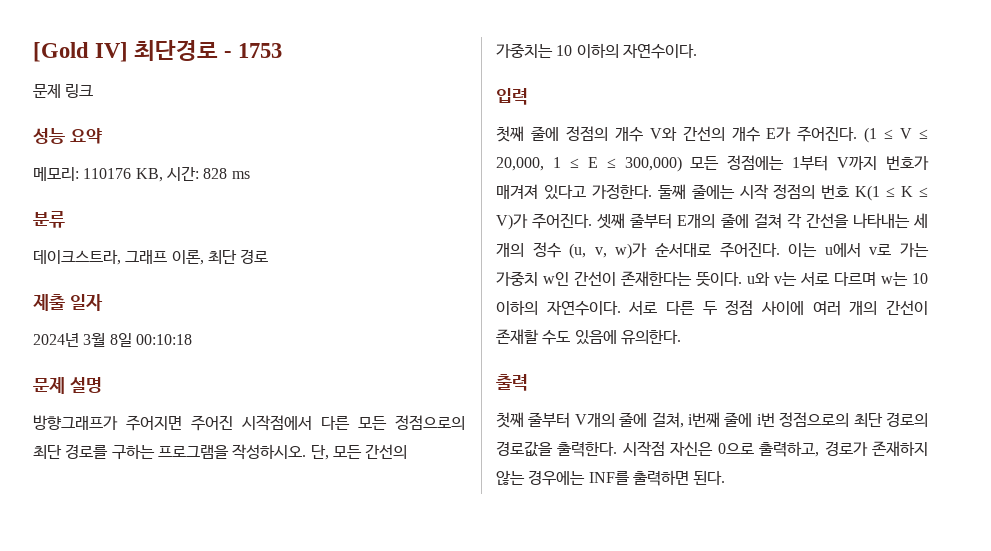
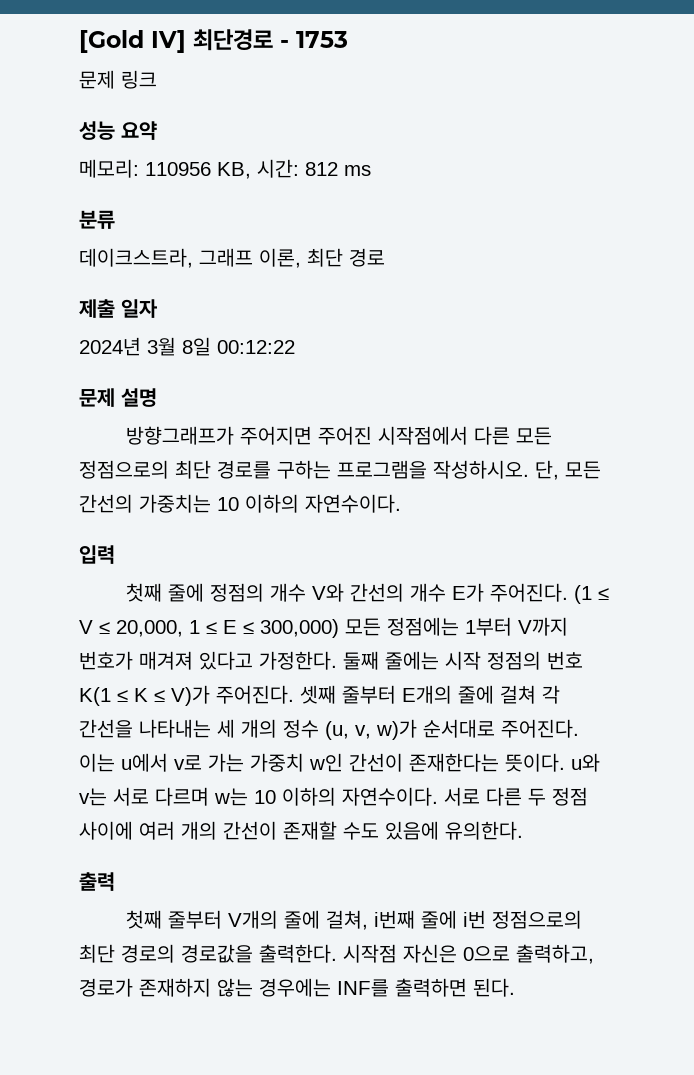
[83,168,132,179] 110176 -> [145,162,211,176] 110956
[203,168,228,179] 828 -> [305,162,338,176] 812
[135,334,192,345] 00:10:18 -> [217,340,295,354] 00:12:22

